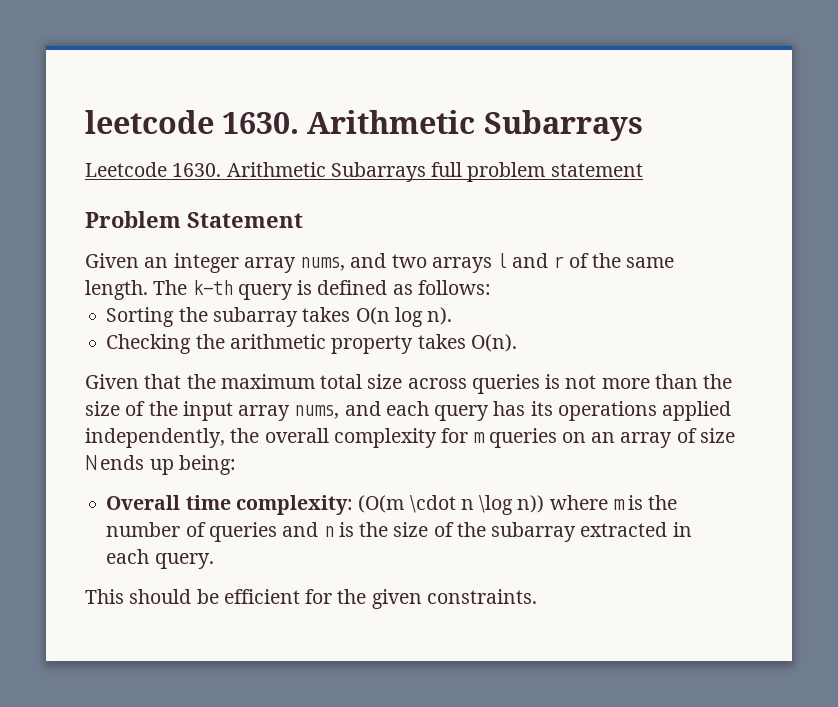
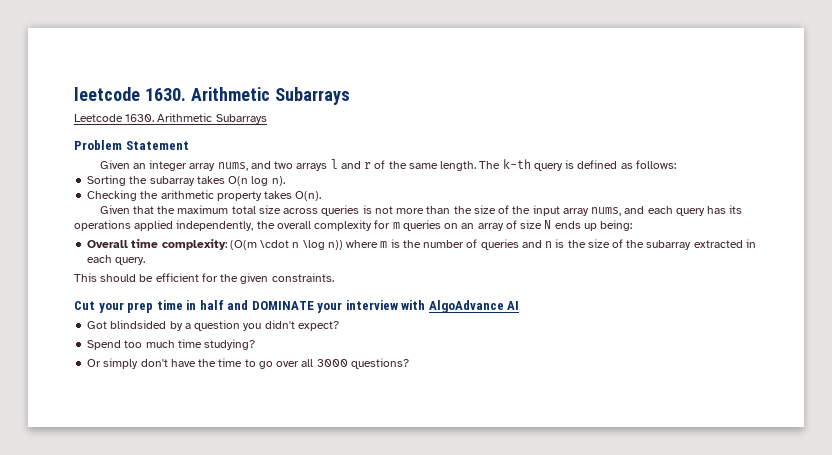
[431,162,643,182] full problem statement -> (267, 119) none
(537, 596) none -> [74,300,520,313] [87,320,339,331] [87,339,256,350] [87,358,409,369] // Cut your prep time in half and DOMINATE your interview with AlgoAdvance AI // Got blindsided by a question you didn't expect? // Spend too much time studying? // Or simply don't have the time to go over all 3000 questions?

